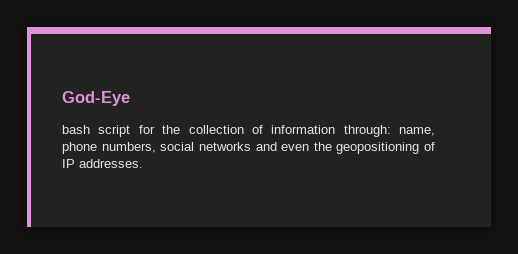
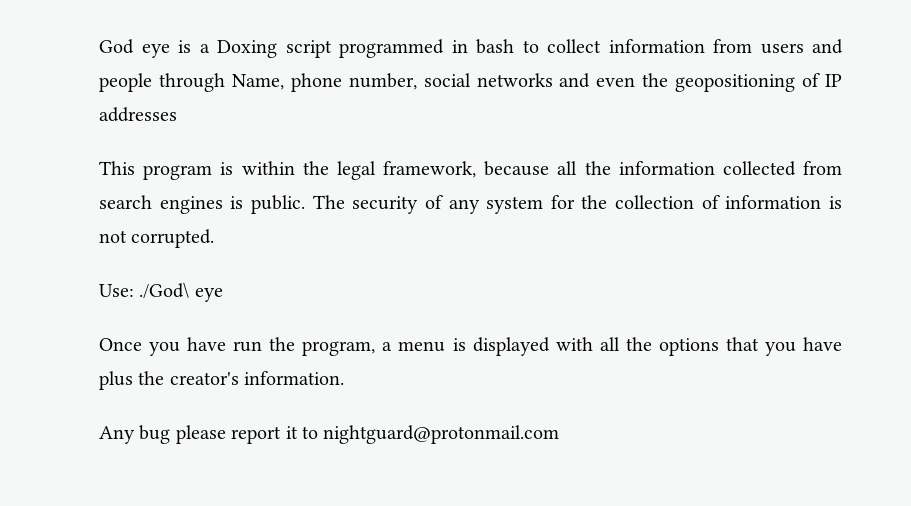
[62,91,130,106] [62,125,435,137] [62,142,156,154] God-Eye // bash script for the collection of information through: name, phone numbers, -> [99,39,843,58] [99,73,417,92] God eye is a Doxing script programmed in bash to collect information from users and people through Name, phone number,
[79,159,143,168] addresses. -> [99,107,177,122] [99,161,842,180] [99,195,842,214] [99,229,215,248] [99,282,223,302] [99,337,842,356] [99,371,345,390] [99,425,560,444] addresses // This program is within the legal framework, because all the information collected from search engines is public. The security of any system for the collection of information is not corrupted. // Use: ./God\ eye // Once you have run the program, a menu is displayed with all the options that you have plus the creator's information. // Any bug please report it to nightguard@protonmail.com

